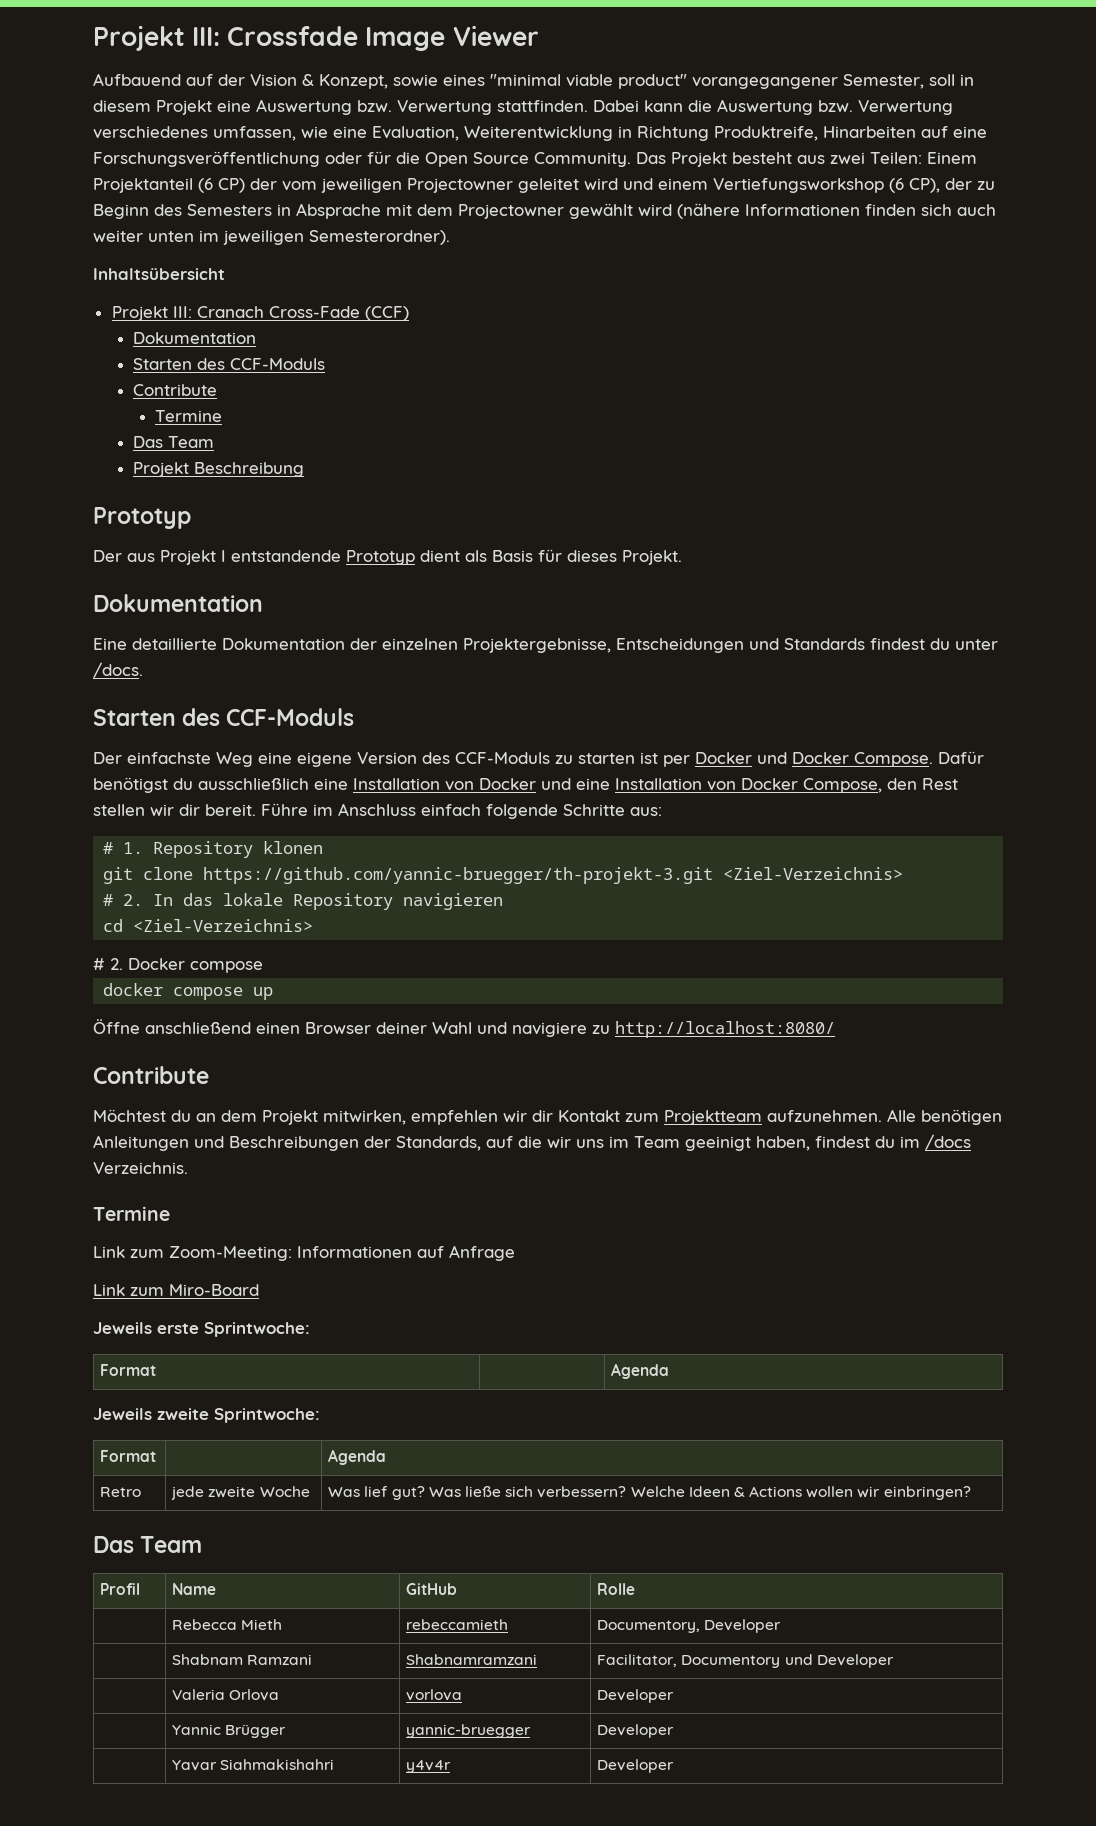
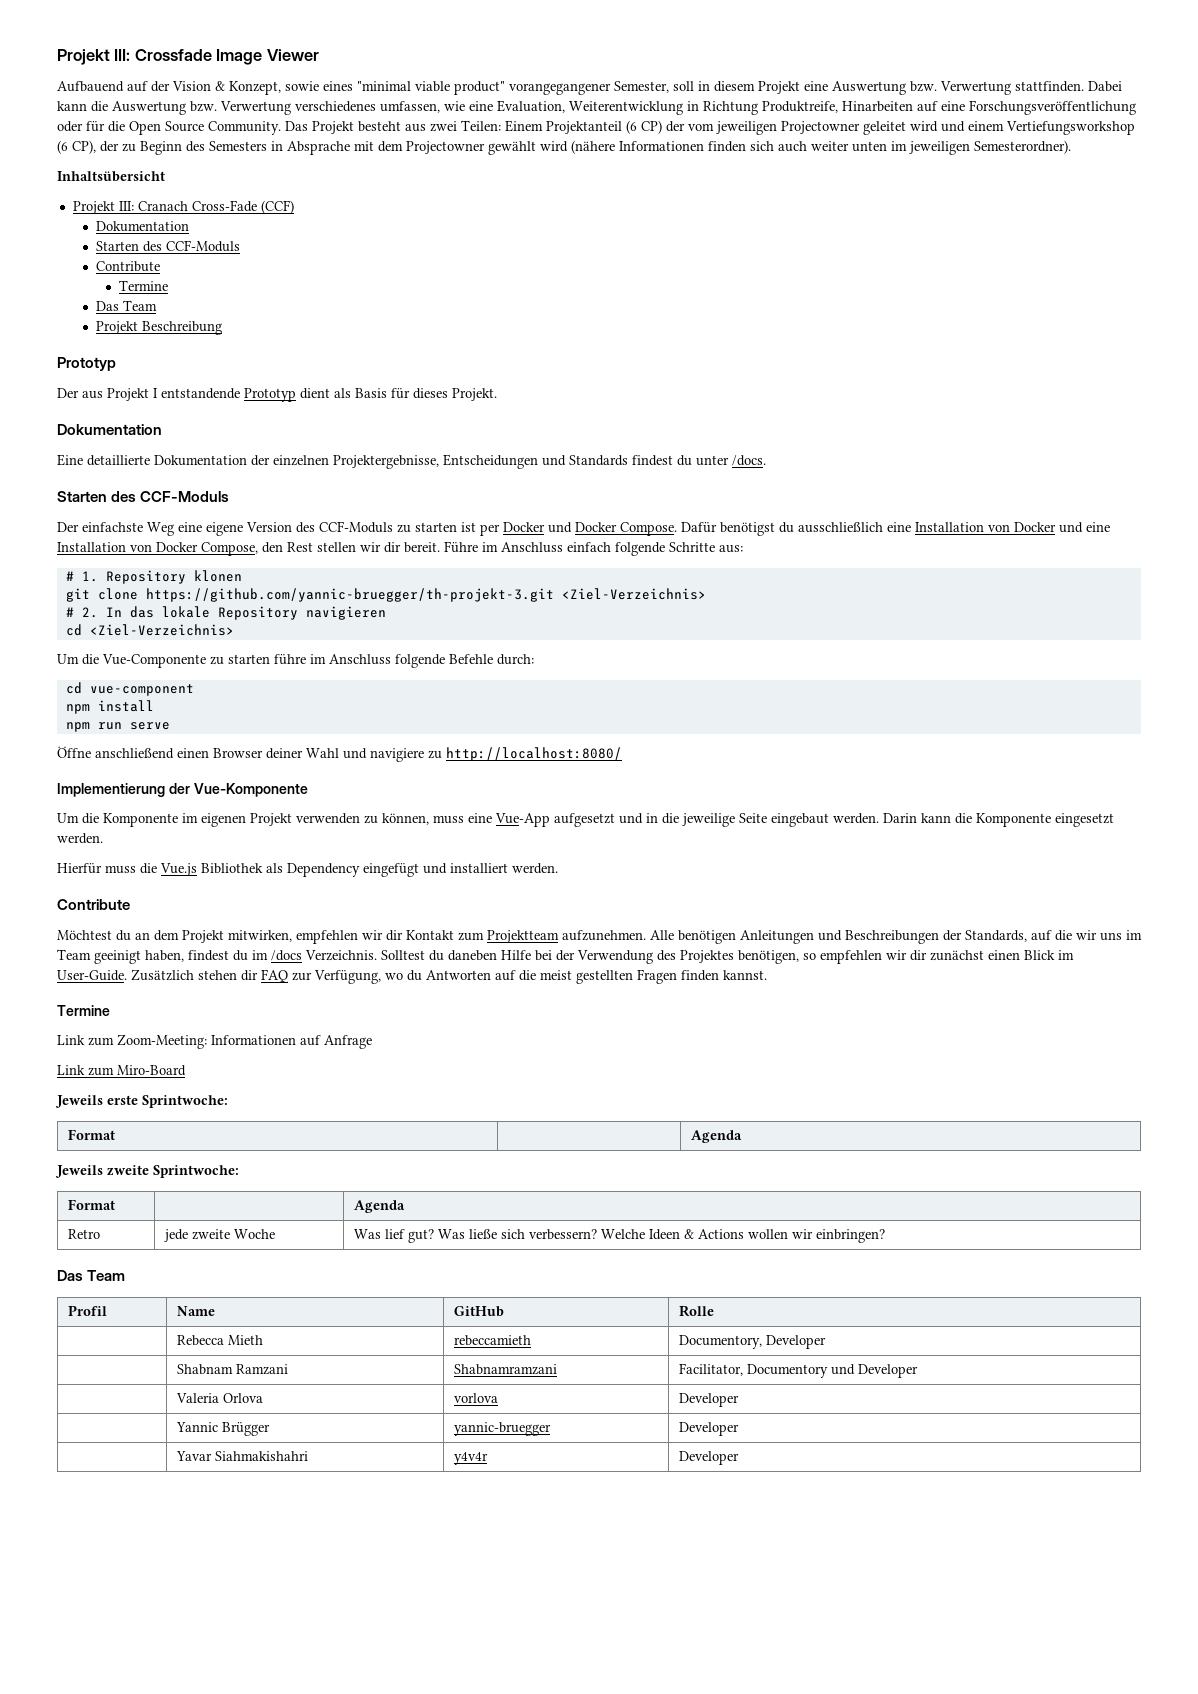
[93,958,263,973] [103,983,274,1000] # 2. Docker compose // docker compose up -> [57,654,534,668] [65,682,194,696] [65,700,154,714] [65,722,170,732] Um die Vue-Componente zu starten führe im Anschluss folgende Befehle durch: // cd vue-component // npm install // npm run serve
(835, 1029) none -> [57,783,308,797] [57,813,1114,827] [57,833,103,844] [57,863,558,877] // Implementierung der Vue-Komponente // Um die Komponente im eigenen Projekt verwenden zu können, muss eine Vue-App aufgesetzt und in die jeweilige Seite eingebaut werden. Darin kann die Komponente eingesetzt werden. // Hierfür muss die Vue.js Bibliothek als Dependency eingefügt und installiert werden.
(188, 1168) none -> [381,950,1074,964] [57,969,767,984] Solltest du daneben Hilfe bei der Verwendung des Projektes benötigen, so empfehlen wir dir zunächst einen Blick im User-Guide. Zusätzlich stehen dir FAQ zur Verfügung, wo du Antworten auf die meist gestellten Fragen finden kannst.

